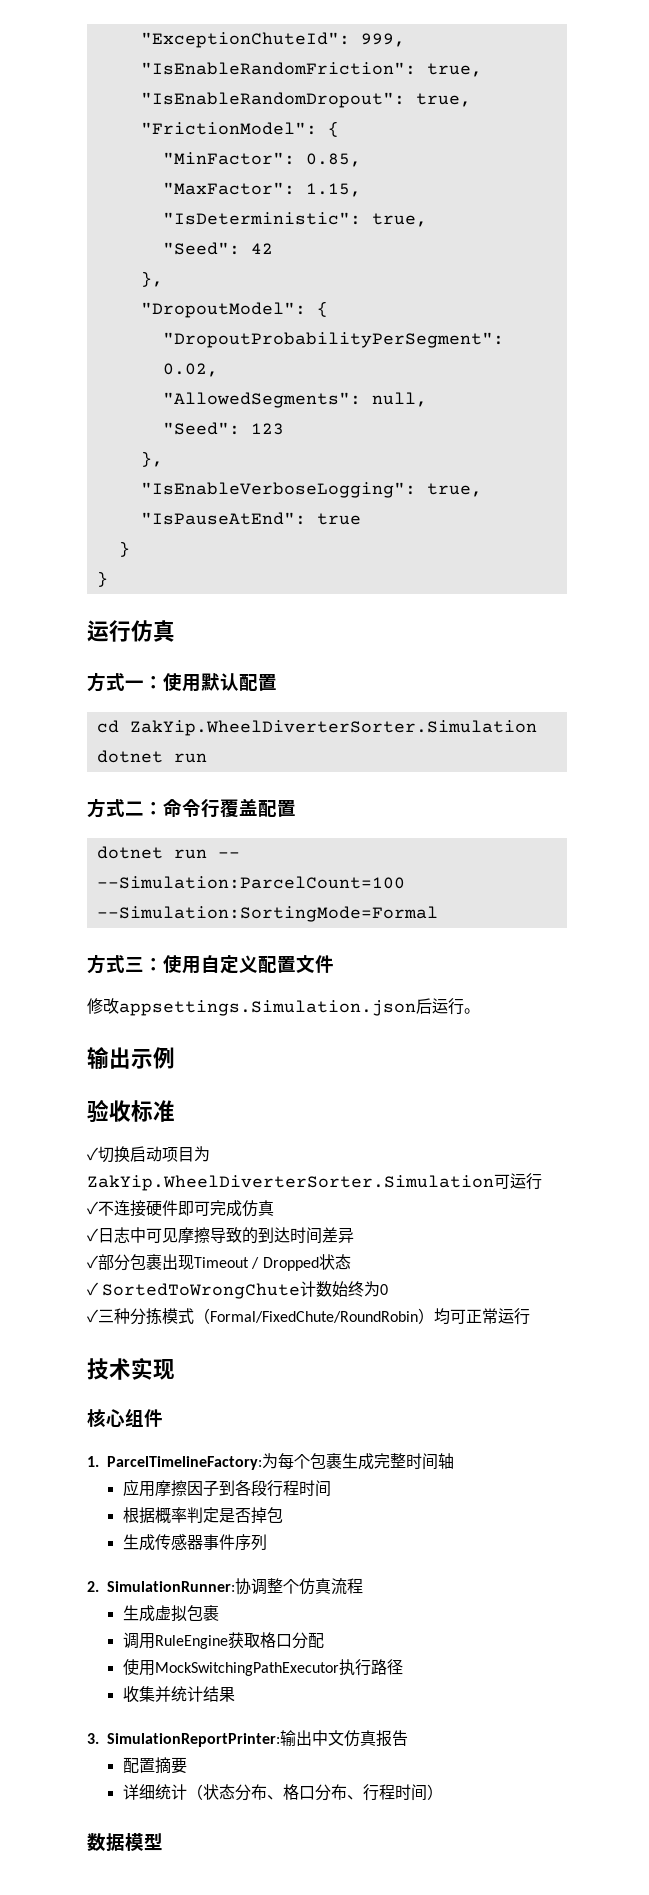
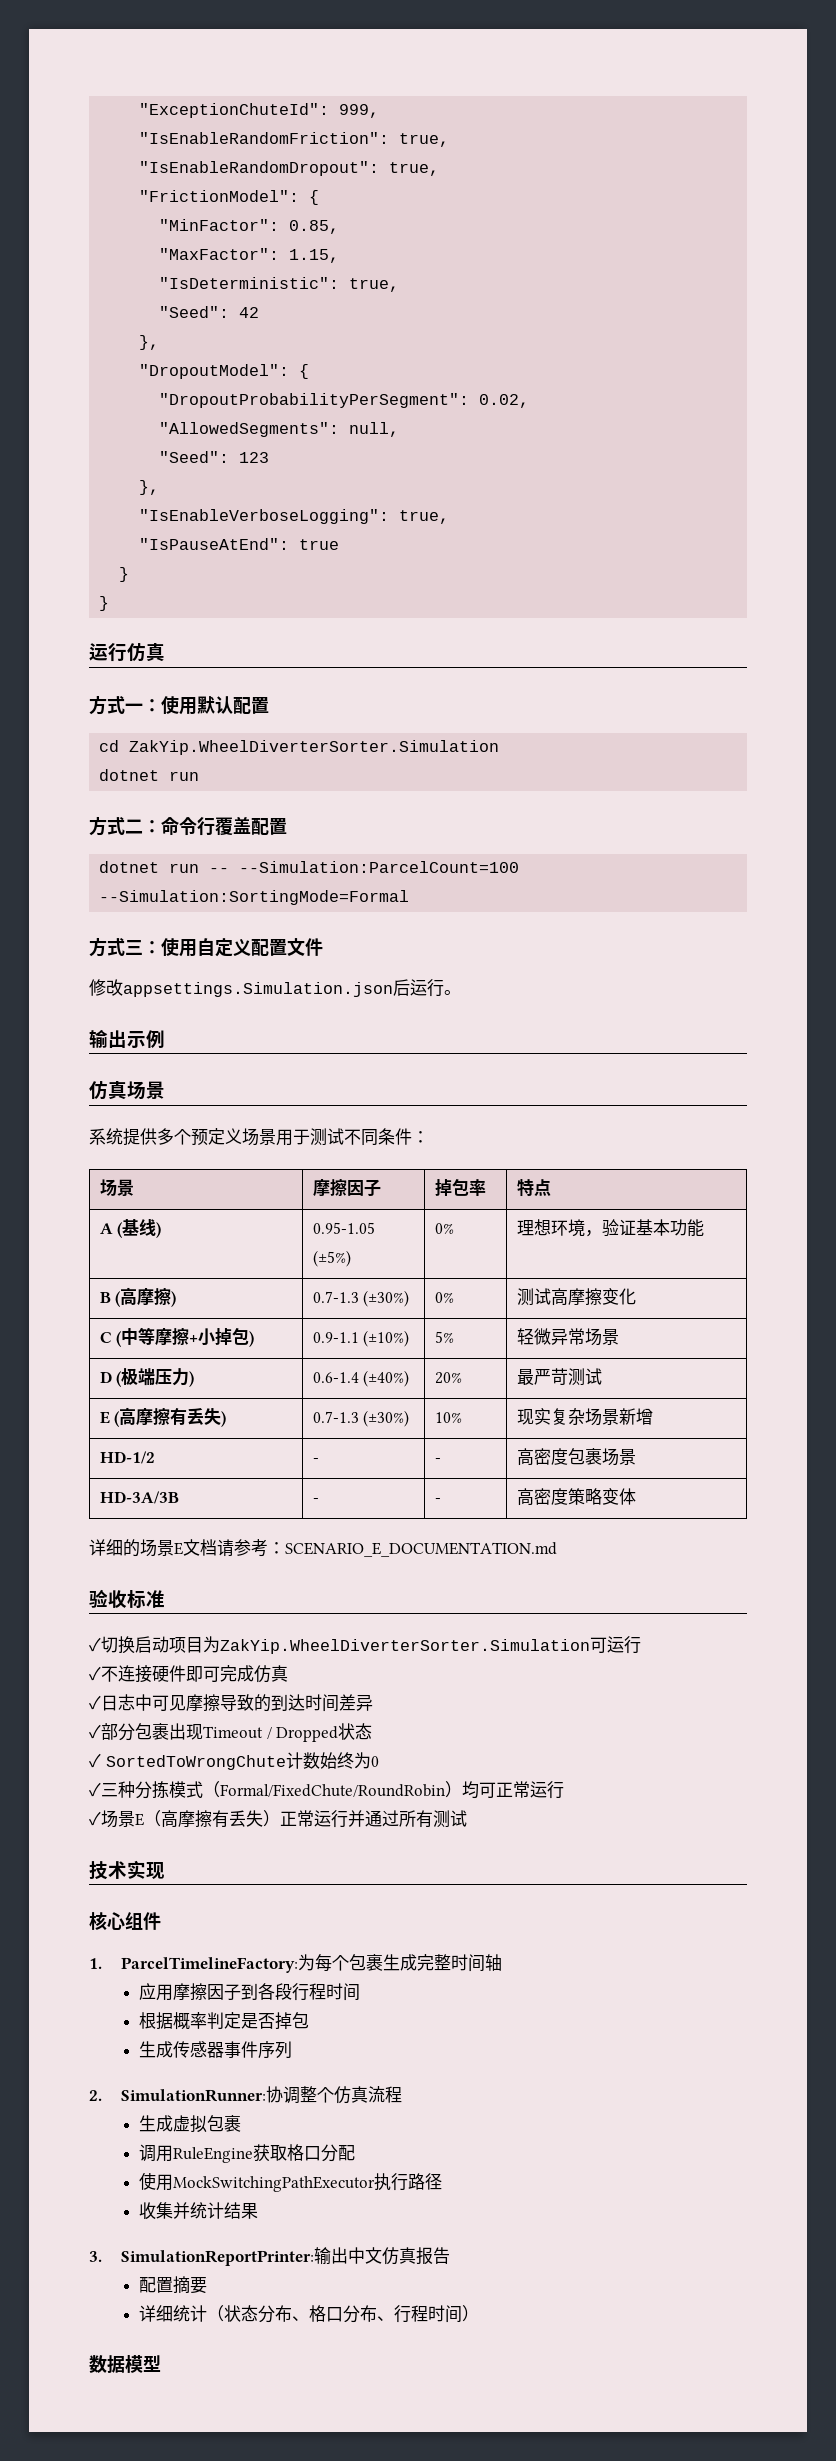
(175, 1058) none -> [89,1081,165,1100] [89,1128,429,1146] [99,1179,134,1196] [312,1179,381,1197] [434,1178,486,1196] [516,1179,551,1197] [99,1219,162,1238] [312,1222,375,1234] [312,1250,351,1267] [434,1223,454,1234] [516,1219,704,1237] [99,1287,177,1307] [312,1290,410,1307] [434,1292,454,1303] [516,1288,636,1306] [99,1327,255,1347] [312,1330,410,1347] [434,1331,454,1343] [516,1328,619,1346] [99,1368,195,1387] [312,1370,410,1387] [434,1372,462,1384] [516,1368,602,1386] [99,1407,227,1427] [312,1410,410,1427] [434,1412,462,1423] [516,1408,653,1426] [99,1451,155,1464] [312,1458,319,1463] [434,1458,441,1463] [516,1448,636,1466] [99,1491,179,1504] [312,1498,319,1503] [434,1498,441,1503] [516,1488,636,1506] [89,1539,557,1557] // 仿真场景 // 系统提供多个预定义场景用于测试不同条件： // 场景 | 摩擦因子 | 掉包率 | 特点 // A (基线) | 0.95-1.05 (±5%) | 0% | 理想环境，验证基本功能 // B (高摩擦) | 0.7-1.3 (±30%) | 0% | 测试高摩擦变化 // C (中等摩擦+小掉包) | 0.9-1.1 (±10%) | 5% | 轻微异常场景 // D (极端压力) | 0.6-1.4 (±40%) | 20% | 最严苛测试 // E (高摩擦有丢失) | 0.7-1.3 (±30%) | 10% | 现实复杂场景新增 // HD-1/2 | - | - | 高密度包裹场景 // HD-3A/3B | - | - | 高密度策略变体 // 详细的场景E文档请参考：SCENARIO_E_DOCUMENTATION.md
(530, 1316) none -> [89,1810,467,1828] // ✓场景E（高摩擦有丢失）正常运行并通过所有测试

